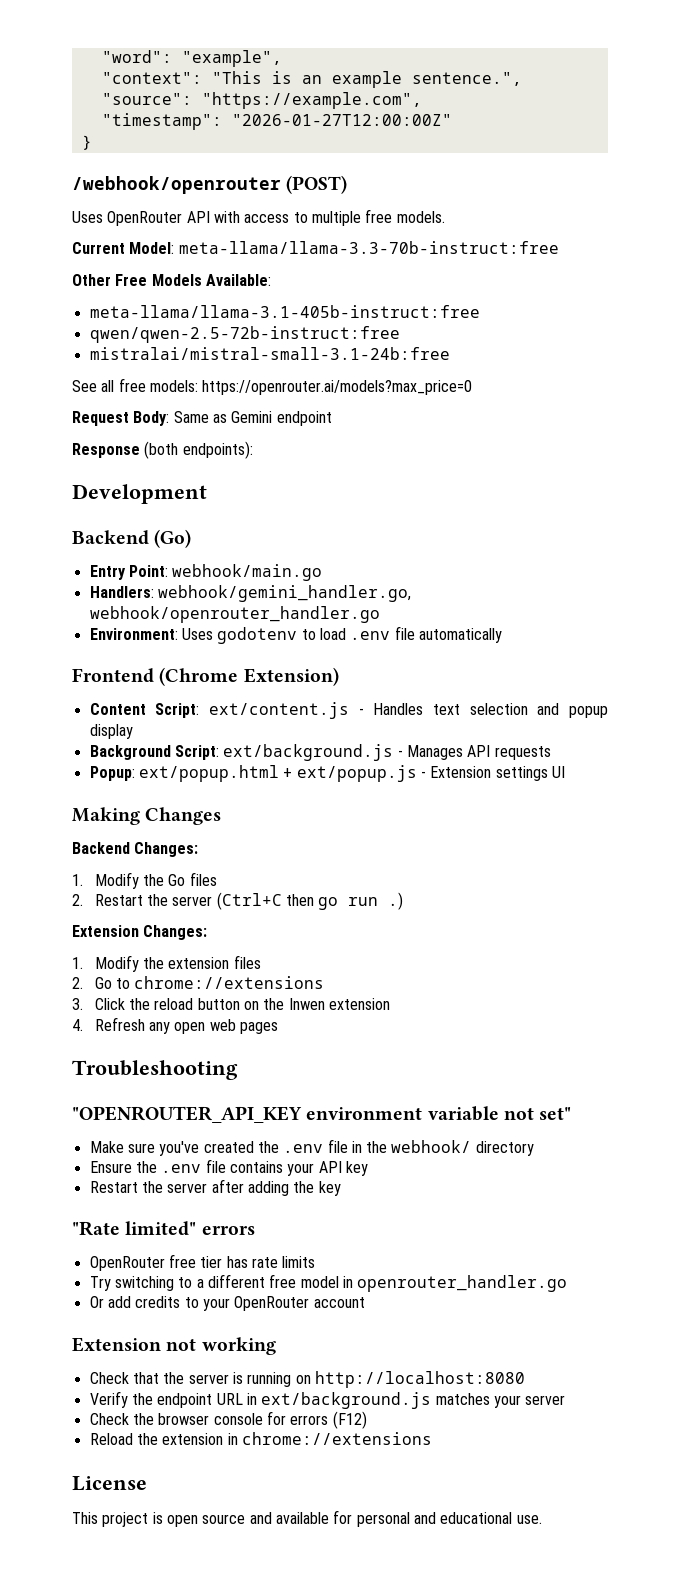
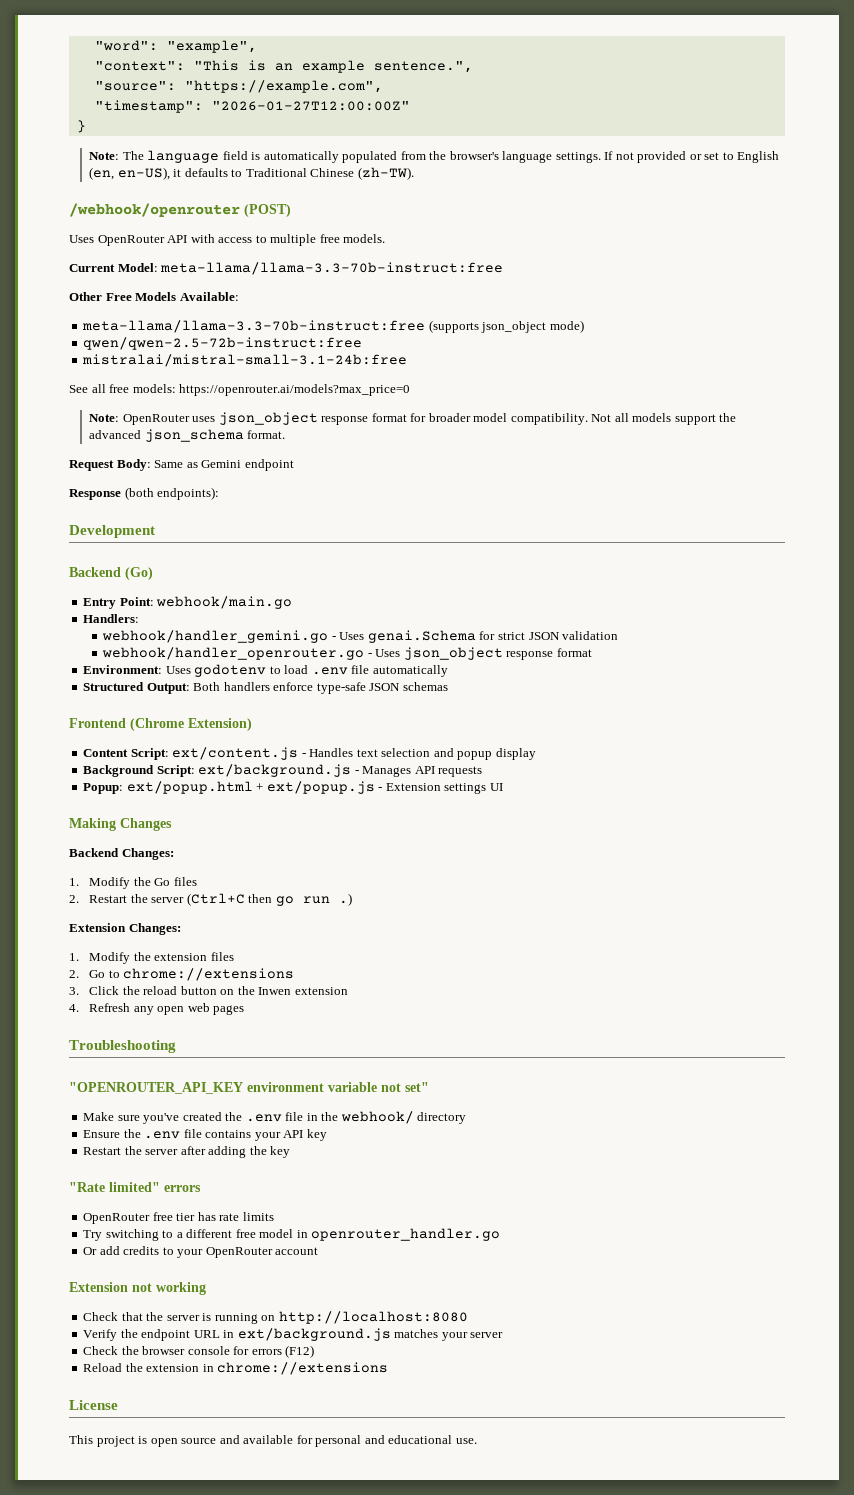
(92, 142) none -> [89,150,780,163] [89,167,414,180] // Note: The language field is automatically populated from the browser's language settings. If not provided or set to English (en, en-US), it defaults to Traditional Chinese (zh-TW).
[89,305,480,318] meta-llama/llama-3.1-405b-instruct:free -> [82,320,584,333] meta-llama/llama-3.3-70b-instruct:free (supports json_object mode)
(473, 387) none -> [89,412,737,425] [89,429,286,442] // Note: OpenRouter uses json_object response format for broader model compatibility. Not all models support the advanced json_schema format.
[157,585,411,602] [89,606,380,623] webhook/gemini_handler.go, webhook/openrouter_handler.go -> [102,630,619,643] [102,647,592,660] // webhook/handler_gemini.go - Uses genai.Schema for strict JSON validation // webhook/handler_openrouter.go - Uses json_object response format
(502, 635) none -> [83,682,448,694] // Structured Output: Both handlers enforce type-safe JSON schemas

